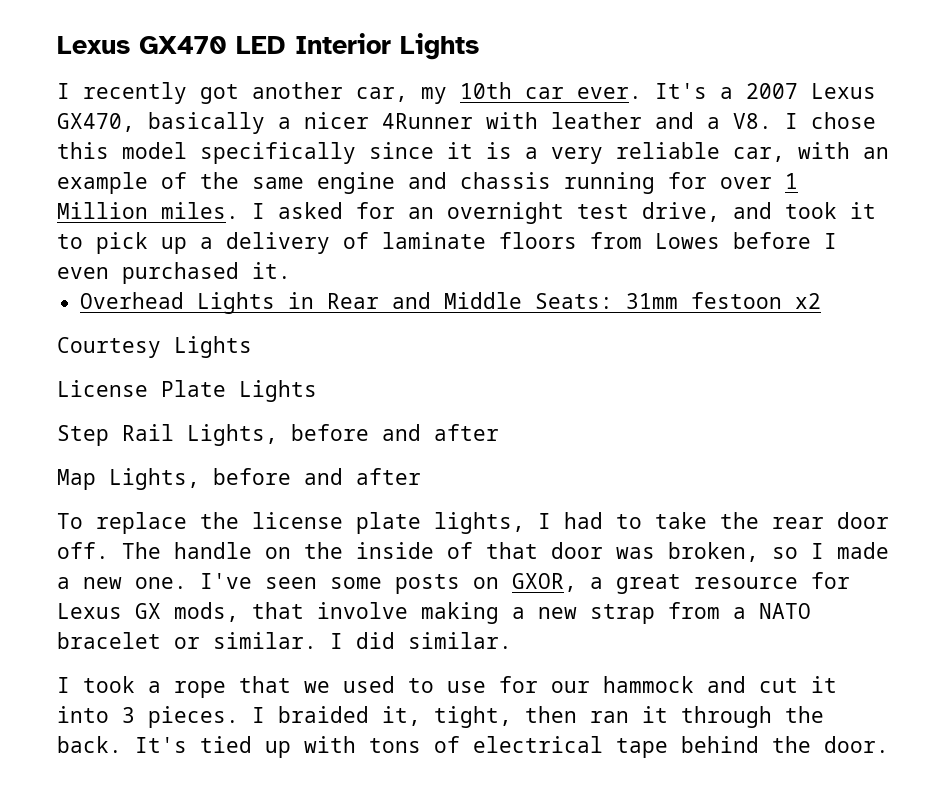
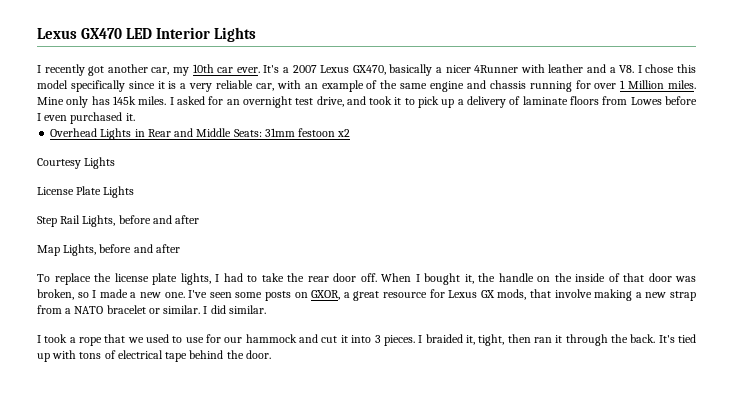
(239, 210) none -> [37,96,167,108] Mine only has 145k miles.
[122,542,161,559] The -> [381,273,495,285] When I bought it, the

